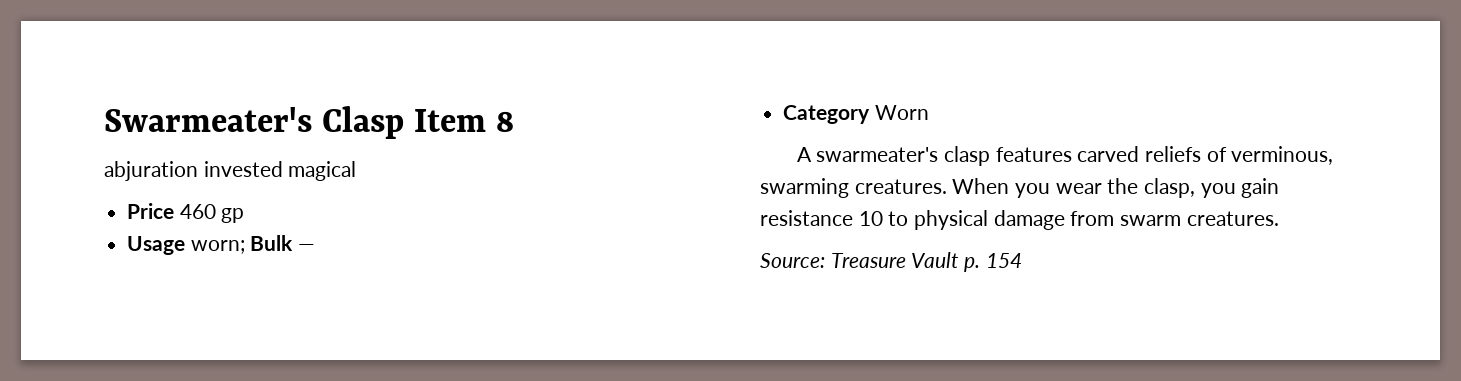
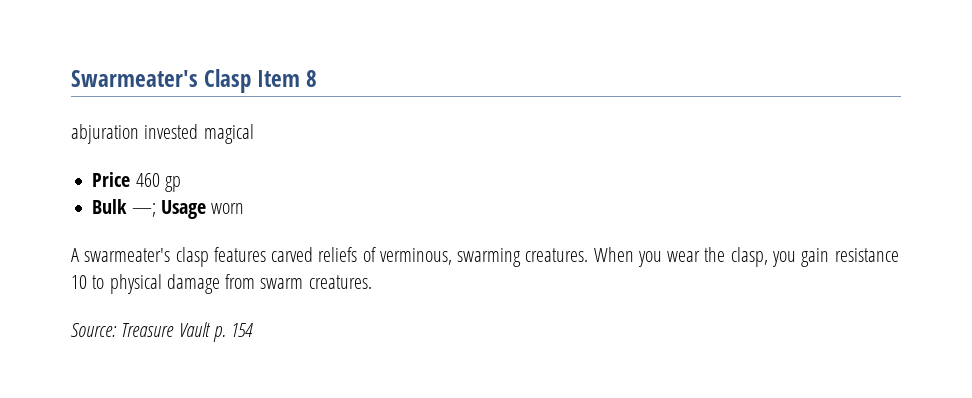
[127,235,316,255] [783,105,929,124] Usage worn; Bulk — // Category Worn -> [92,199,245,219] Bulk —; Usage worn

